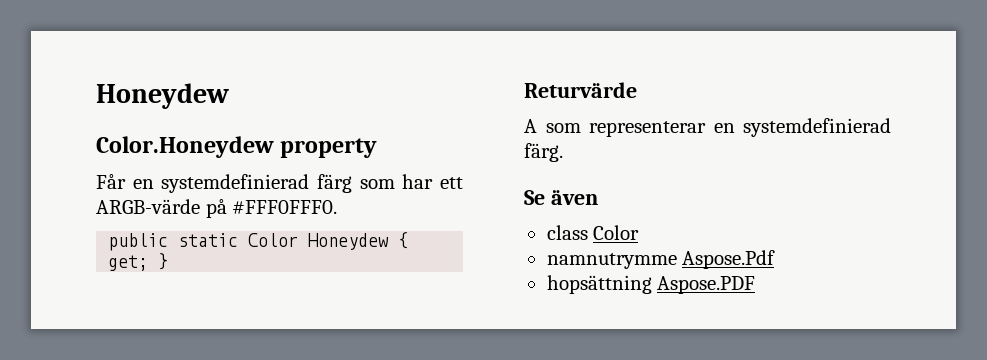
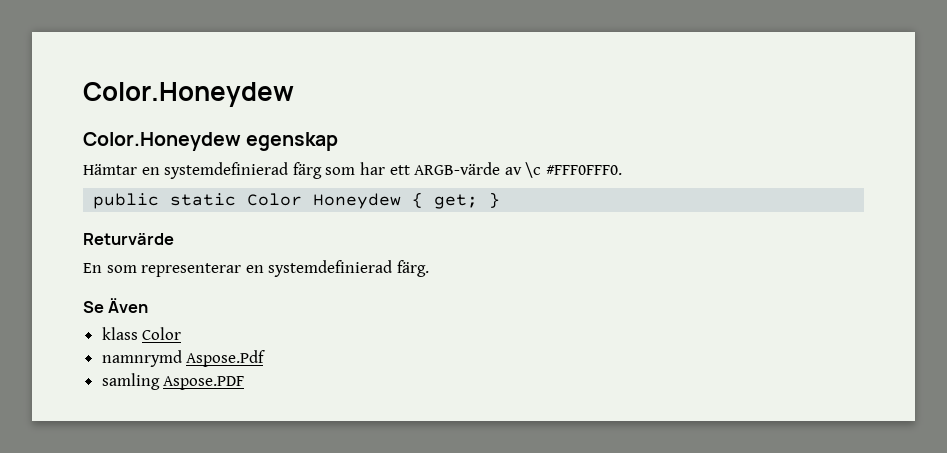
[96,83,229,109] [96,136,378,158] [96,174,126,189] Honeydew // Color.Honeydew property // Får -> [83,82,294,107] [83,132,339,151] [83,164,137,175] Color.Honeydew // Color.Honeydew egenskap // Hämtar
[205,199,227,218] på -> [504,162,542,178] av \c
[524,119,537,133] A -> [83,263,102,273] En
[550,190,598,205] [546,225,588,240] även // class -> [108,298,149,313] [101,327,138,340] Även // klass
[546,253,677,269] namnutrymme -> [101,350,182,367] namnrymd
[546,275,652,294] hopsättning -> [101,373,160,390] samling

